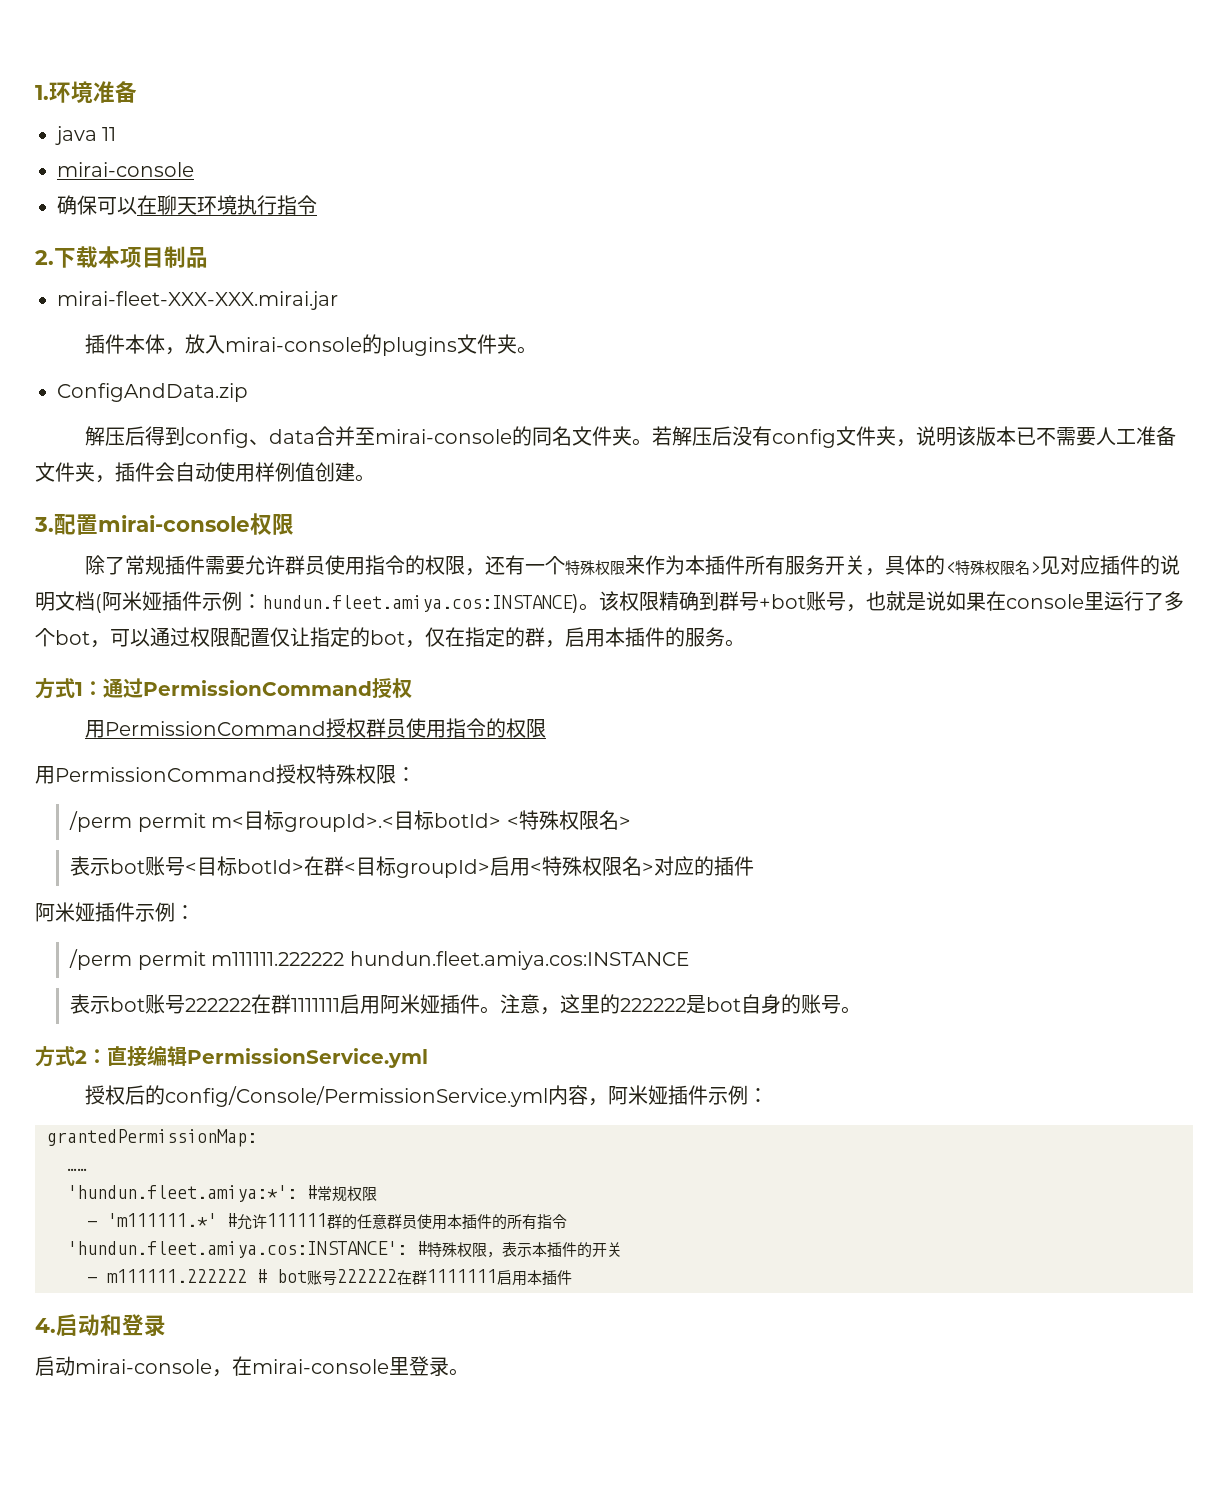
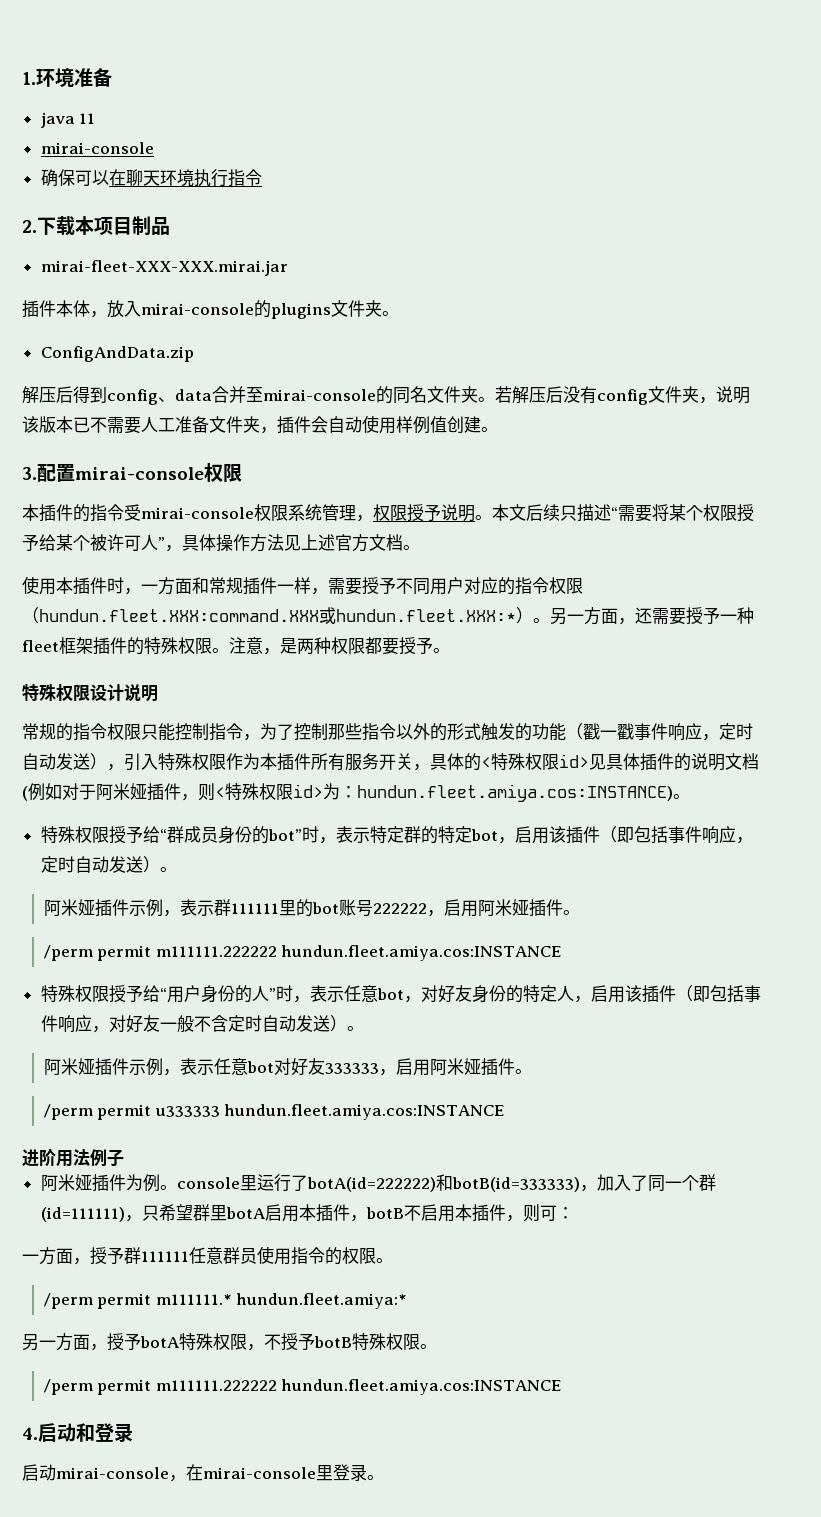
[85,555,646,576] 除了常规插件需要允许群员使用指令的权限，还有一个特殊权限来 -> [22,504,754,522] [22,534,420,552] [22,576,583,595] [22,607,754,625] [22,637,450,655] [22,684,158,702] [22,723,753,741] [22,753,226,771] 本插件的指令受mirai-console权限系统管理，权限授予说明。本文后续只描述“需要将某个权限授予给某个被许可人”，具体操作方法见上述官方文档。 // 使用本插件时，一方面和常规插件一样，需要授予不同用户对应的指令权限（hundun.fleet.XXX:command.XXX或hundun.fleet.XXX:*）。另一方面，还需要授予一种fleet框架插件的特殊权限。注意，是两种权限都要授予。 // 特殊权限设计说明 // 常规的指令权限只能控制指令，为了控制那些指令以外的形式触发的功能（戳一戳事件响应，定时自动发送），引入特殊权限
[1015,555,1101,575] 名>见对应 -> [559,753,640,770] id>见具体
[102,591,1184,613] [35,627,745,648] [35,678,412,699] [85,718,547,738] [35,764,416,784] [69,810,631,832] [70,856,755,878] [35,902,195,922] [69,949,689,970] [70,994,862,1015] [35,1045,428,1068] [85,1085,769,1107] [47,1129,257,1147] [67,1168,87,1171] [67,1185,377,1202] [87,1213,567,1230] [67,1241,622,1258] [87,1269,572,1286] 阿米娅插件示例：hundun.fleet.amiya.cos:INSTANCE)。该权限精确到群号+bot账号，也就是说如果在console里运行了多个bot，可以通过权限配置仅让指定的bot，仅在指定的群，启用本插件的服务。 // 方式1：通过PermissionCommand授权 // 用PermissionCommand授权群员使用指令的权限 // 用PermissionCommand授权特殊权限： // /perm permit m<目标groupId>.<目标botId> <特殊权限名> // 表示bot账号<目标botId>在群<目标groupId>启用<特殊权限名>对应的插件 // 阿米娅插件示例： // /perm permit m111111.222222 hundun.fleet.amiya.cos:INSTANCE // 表示bot账号222222在群1111111启用阿米娅插件。注意，这里的222222是bot自身的账号。 // 方式2：直接编辑PermissionService.yml // 授权后的config/Console/PermissionService.yml内容，阿米娅插件示例： // grantedPermissionMap: // …… // 'hundun.fleet.amiya:*': #常规权限 // - 'm111111.*' #允许111111群的任意群员使用本插件的所有指令 // 'hundun.fleet.amiya.cos:INSTANCE': #特殊权限，表示本插件的开关 // - m111111.222222 # bot账号222222在群1111111启用本插件 -> [28,783,690,802] [40,826,753,844] [40,856,177,873] [43,899,580,917] [43,945,562,961] [40,985,761,1003] [40,1015,364,1033] [43,1058,532,1076] [43,1104,505,1120] [22,1148,124,1167] [40,1174,716,1192] [40,1204,574,1222] [22,1246,393,1265] [43,1293,408,1309] [22,1333,437,1351] [43,1379,562,1395] 例如对于阿米娅插件，则<特殊权限id>为：hundun.fleet.amiya.cos:INSTANCE)。 // 特殊权限授予给“群成员身份的bot”时，表示特定群的特定bot，启用该插件（即包括事件响应，定时自动发送）。 // 阿米娅插件示例，表示群111111里的bot账号222222，启用阿米娅插件。 // /perm permit m111111.222222 hundun.fleet.amiya.cos:INSTANCE // 特殊权限授予给“用户身份的人”时，表示任意bot，对好友身份的特定人，启用该插件（即包括事件响应，对好友一般不含定时自动发送）。 // 阿米娅插件示例，表示任意bot对好友333333，启用阿米娅插件。 // /perm permit u333333 hundun.fleet.amiya.cos:INSTANCE // 进阶用法例子 // 阿米娅插件为例。console里运行了botA(id=222222)和botB(id=333333)，加入了同一个群(id=111111)，只希望群里botA启用本插件，botB不启用本插件，则可： // 一方面，授予群111111任意群员使用指令的权限。 // /perm permit m111111.* hundun.fleet.amiya:* // 另一方面，授予botA特殊权限，不授予botB特殊权限。 // /perm permit m111111.222222 hundun.fleet.amiya.cos:INSTANCE

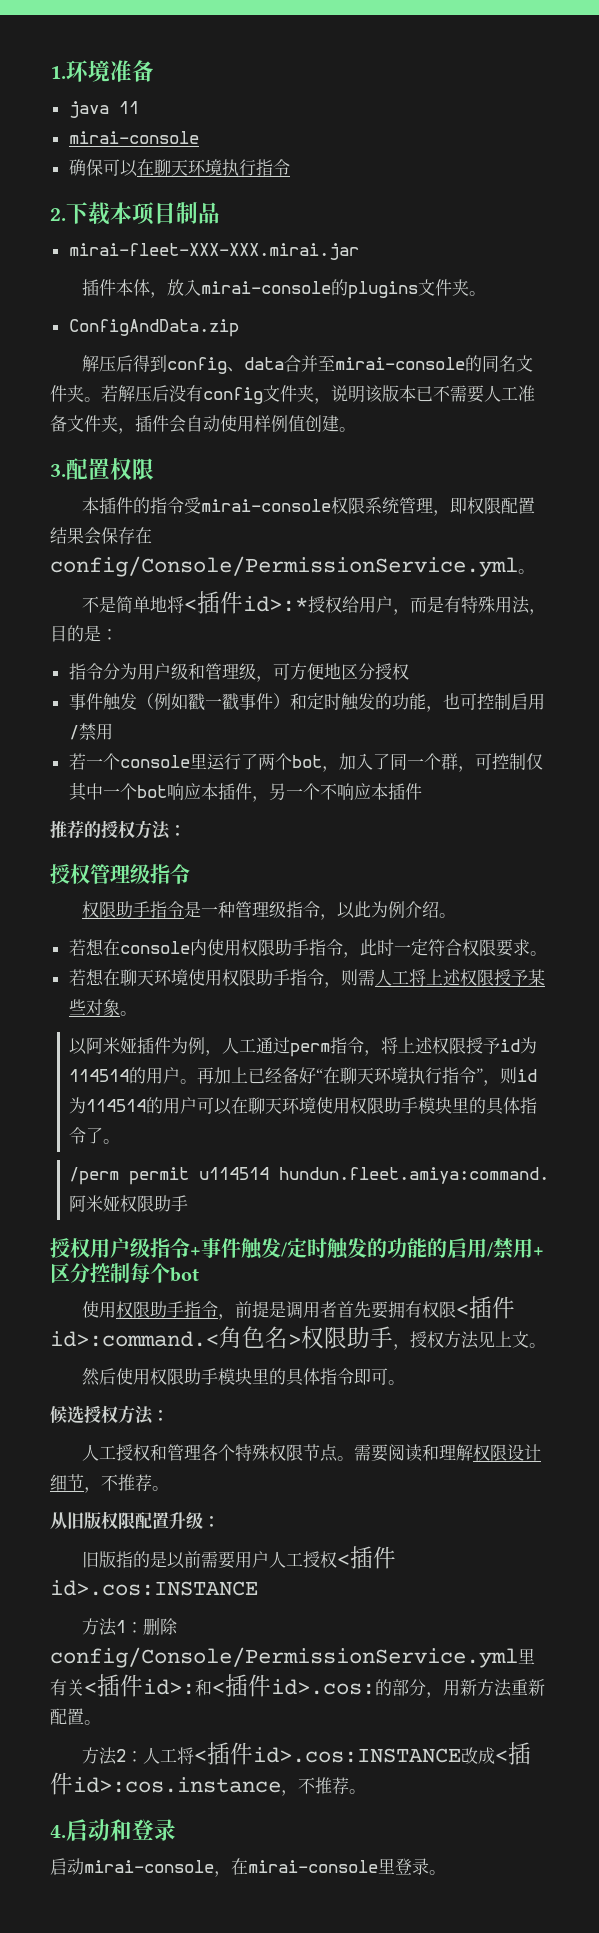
[75,467,204,480] mirai-console -> (110, 469) none
[373,504,754,522] [22,534,420,552] [22,576,583,595] [22,607,754,625] [22,637,450,655] [22,684,158,702] [22,723,753,741] [22,753,759,771] [22,783,690,802] [40,826,753,844] [40,856,177,873] [43,899,580,917] [43,945,562,961] [40,985,761,1003] [40,1015,364,1033] [43,1058,532,1076] [43,1104,505,1120] [22,1148,124,1167] [40,1174,177,1192] 权限授予说明。本文后续只描述“需要将某个权限授予给某个被许可人”，具体操作方法见上述官方文档。 // 使用本插件时，一方面和常规插件一样，需要授予不同用户对应的指令权限（hundun.fleet.XXX:command.XXX或hundun.fleet.XXX:*）。另一方面，还需要授予一种fleet框架插件的特殊权限。注意，是两种权限都要授予。 // 特殊权限设计说明 // 常规的指令权限只能控制指令，为了控制那些指令以外的形式触发的功能（戳一戳事件响应，定时自动发送），引入特殊权限作为本插件所有服务开关，具体的<特殊权限id>见具体插件的说明文档(例如对于阿米娅插件，则<特殊权限id>为：hundun.fleet.amiya.cos:INSTANCE)。 // 特殊权限授予给“群成员身份的bot”时，表示特定群的特定bot，启用该插件（即包括事件响应，定时自动发送）。 // 阿米娅插件示例，表示群111111里的bot账号222222，启用阿米娅插件。 // /perm permit m111111.222222 hundun.fleet.amiya.cos:INSTANCE // 特殊权限授予给“用户身份的人”时，表示任意bot，对好友身份的特定人，启用该插件（即包括事件响应，对好友一般不含定时自动发送）。 // 阿米娅插件示例，表示任意bot对好友333333，启用阿米娅插件。 // /perm permit u333333 hundun.fleet.amiya.cos:INSTANCE // 进阶用法例子 // 阿米娅插件为例。 -> [449,497,535,514] [50,527,152,545] [50,556,535,577] [81,591,546,615] [50,625,118,642] [68,663,409,682] [68,693,545,712] [68,723,113,741] [68,753,120,770] 即权限配置结果会保存在config/Console/PermissionService.yml。 // 不是简单地将<插件id>:*授权给用户，而是有特殊用法，目的是： // 指令分为用户级和管理级，可方便地区分授权 // 事件触发（例如戳一戳事件）和定时触发的功能，也可控制启用/禁用 // 若一个
[306,1174,580,1192] botA(id=222222)和botB(id=333333) -> [257,753,322,770] 两个bot
[40,1204,574,1222] [22,1246,393,1265] [43,1293,408,1309] [22,1333,437,1351] [43,1379,562,1395] (id=111111)，只希望群里botA启用本插件，botB不启用本插件，则可： // 一方面，授予群111111任意群员使用指令的权限。 // /perm permit m111111.* hundun.fleet.amiya:* // 另一方面，授予botA特殊权限，不授予botB特殊权限。 // /perm permit m111111.222222 hundun.fleet.amiya.cos:INSTANCE -> [457,753,543,772] [68,782,422,802] [50,820,186,840] [50,864,190,884] [81,901,456,920] [68,939,547,958] [68,969,545,988] [68,999,137,1016] [68,1037,537,1057] [68,1067,537,1086] [68,1097,537,1115] [68,1127,120,1144] [68,1167,549,1185] [68,1195,188,1212] [50,1238,544,1260] [50,1263,199,1284] [81,1296,515,1320] [50,1326,546,1350] [81,1368,405,1386] [50,1405,169,1425] [81,1444,541,1462] [50,1474,169,1493] [50,1511,220,1530] [81,1546,396,1569] [50,1580,258,1596] [81,1617,178,1636] [50,1647,535,1668] [50,1674,545,1698] [50,1708,101,1725] [81,1742,531,1765] [50,1772,366,1796] ，可控制仅其中一个bot响应本插件，另一个不响应本插件 // 推荐的授权方法： // 授权管理级指令 // 权限助手指令是一种管理级指令，以此为例介绍。 // 若想在console内使用权限助手指令，此时一定符合权限要求。 // 若想在聊天环境使用权限助手指令，则需人工将上述权限授予某些对象。 // 以阿米娅插件为例，人工通过perm指令，将上述权限授予id为114514的用户。再加上已经备好“在聊天环境执行指令”，则id为114514的用户可以在聊天环境使用权限助手模块里的具体指令了。 // /perm permit u114514 hundun.fleet.amiya:command.阿米娅权限助手 // 授权用户级指令+事件触发/定时触发的功能的启用/禁用+区分控制每个bot // 使用权限助手指令，前提是调用者首先要拥有权限<插件id>:command.<角色名>权限助手，授权方法见上文。 // 然后使用权限助手模块里的具体指令即可。 // 候选授权方法： // 人工授权和管理各个特殊权限节点。需要阅读和理解权限设计细节，不推荐。 // 从旧版权限配置升级： // 旧版指的是以前需要用户人工授权<插件id>.cos:INSTANCE // 方法1：删除config/Console/PermissionService.yml里有关<插件id>:和<插件id>.cos:的部分，用新方法重新配置。 // 方法2：人工将<插件id>.cos:INSTANCE改成<插件id>:cos.instance，不推荐。

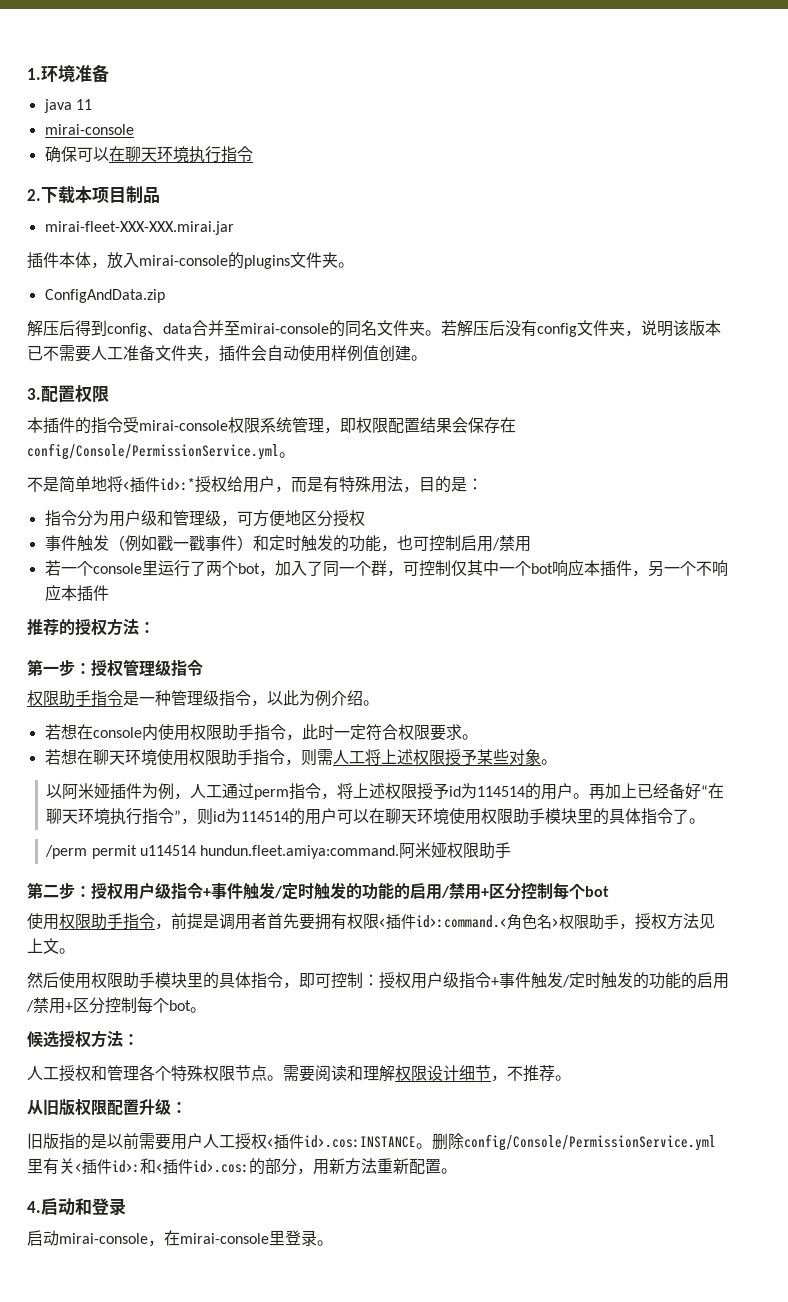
(186, 830) none -> [27,659,91,677] 第一步：
(188, 1203) none -> [27,882,91,900] 第二步：
[353,1368,388,1385] 即可 -> [283,972,729,989] [26,997,191,1014] ，即可控制：授权用户级指令+事件触发/定时触发的功能的启用/禁用+区分控制每个bot
[81,1618,143,1636] // 方法1： -> [416,1143,432,1149] 。
[81,1742,531,1765] [50,1772,366,1796] // 方法2：人工将<插件id>.cos:INSTANCE改成<插件id>:cos.instance，不推荐。 -> (457, 1171) none

